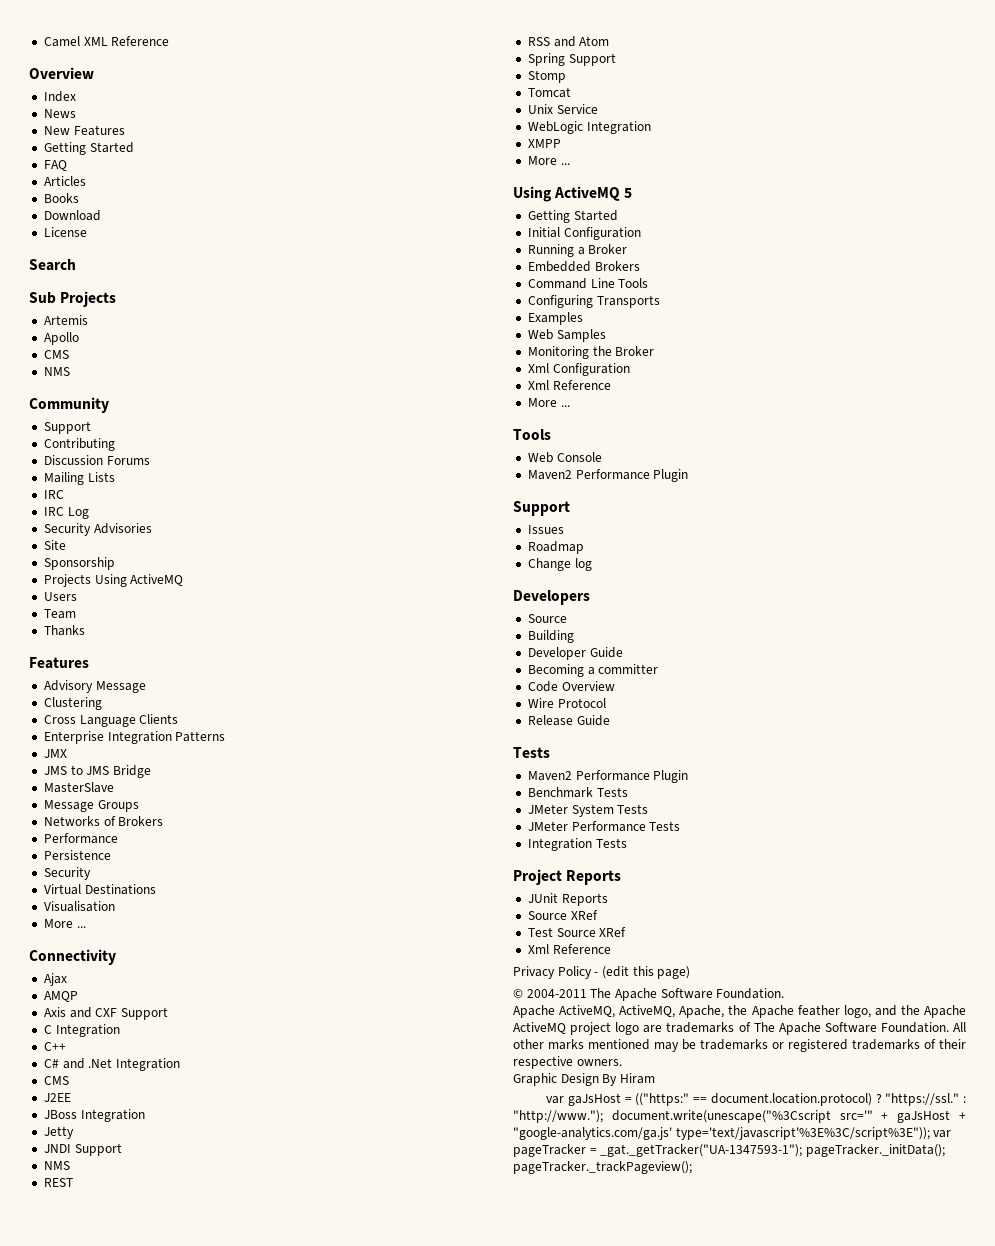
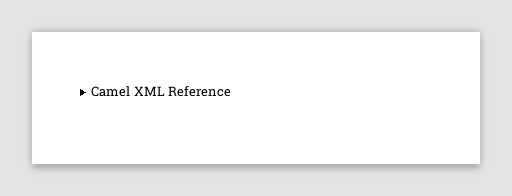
[29,67,94,79] [43,91,76,102] [43,109,76,118] [43,125,125,136] [43,142,134,155] [43,160,67,171] [43,176,86,186] [43,193,79,203] [43,210,101,221] [43,227,87,237] [29,259,76,271] [29,291,117,307] [43,315,88,325] [43,332,79,345] [43,350,69,359] [43,367,70,376] [29,397,109,413] [43,421,91,434] [43,438,115,451] [43,455,150,465] [43,472,115,485] [43,490,64,499] [43,507,89,519] [43,523,152,536] [43,540,66,550] [43,557,115,570] [43,574,184,587] [43,592,77,601] [43,609,76,619] [43,625,85,636] [29,657,89,669] [43,680,146,693] [43,697,102,710] [43,714,179,727] [43,731,226,744] [43,749,67,758] [43,765,151,778] [43,782,114,793] [43,800,139,812] [43,816,164,826] [43,833,118,844] [43,850,111,860] [43,867,91,880] [43,884,156,895] [43,901,115,912] [43,919,86,928] [29,949,116,965] [43,973,67,986] [43,991,78,1002] [43,1007,168,1020] [43,1024,120,1037] [43,1042,66,1051] [43,1058,180,1071] [43,1076,69,1085] [43,1093,71,1102] [43,1109,145,1122] [43,1126,74,1139] [43,1143,122,1156] [43,1161,70,1170] [43,1178,73,1187] [527,36,610,47] [527,53,616,66] [527,70,566,83] [527,87,571,98] [527,104,598,114] [527,121,651,134] [527,139,561,148] [527,156,570,165] [513,186,633,202] [527,210,618,223] [527,227,641,240] [527,244,628,257] [527,261,640,272] [527,278,649,289] [527,295,660,308] [527,312,583,325] [527,329,606,342] [527,346,655,359] [527,363,630,376] [527,380,611,390] [527,398,570,407] [513,429,551,440] [527,452,602,463] [527,469,689,482] [513,501,570,516] [527,525,564,534] [527,541,584,554] [527,558,592,571] [513,590,590,605] [527,614,567,623] [527,630,574,643] [527,647,623,660] [527,664,659,677] [527,681,615,692] [527,698,606,708] [527,715,610,726] [513,747,550,758] [527,770,689,783] [527,787,628,798] [527,804,649,817] [527,821,681,832] [527,838,627,851] [513,869,622,885] [527,893,608,906] [527,910,598,920] [527,927,627,937] [527,944,611,954] [513,966,691,979] [513,988,785,1001] [513,1005,967,1018] [513,1022,966,1035] [513,1039,966,1052] [513,1056,622,1069] [513,1073,655,1086] [546,1093,966,1106] [513,1110,966,1123] [513,1127,952,1140] [513,1144,945,1157] [513,1161,692,1174] // Overview // Index // News // New Features // Getting Started // FAQ // Articles // Books // Download // License // Search // Sub Projects // Artemis // Apollo // CMS // NMS // Community // Support // Contributing // Discussion Forums // Mailing Lists // IRC // IRC Log // Security Advisories // Site // Sponsorship // Projects Using ActiveMQ // Users // Team // Thanks // Features // Advisory Message // Clustering // Cross Language Clients // Enterprise Integration Patterns // JMX // JMS to JMS Bridge // MasterSlave // Message Groups // Networks of Brokers // Performance // Persistence // Security // Virtual Destinations // Visualisation // More ... // Connectivity // Ajax // AMQP // Axis and CXF Support // C Integration // C++ // C# and .Net Integration // CMS // J2EE // JBoss Integration // Jetty // JNDI Support // NMS // REST // RSS and Atom // Spring Support // Stomp // Tomcat // Unix Service // WebLogic Integration // XMPP // More ... // Using ActiveMQ 5 // Getting Started // Initial Configuration // Running a Broker // Embedded Brokers // Command Line Tools // Configuring Transports // Examples // Web Samples // Monitoring the Broker // Xml Configuration // Xml Reference // More ... // Tools // Web Console // Maven2 Performance Plugin // Support // Issues // Roadmap // Change log // Developers // Source // Building // Developer Guide // Becoming a committer // Code Overview // Wire Protocol // Release Guide // Tests // Maven2 Performance Plugin // Benchmark Tests // JMeter System Tests // JMeter Performance Tests // Integration Tests // Project Reports // JUnit Reports // Source XRef // Test Source XRef // Xml Reference // Privacy Policy - (edit this page) // © 2004-2011 The Apache Software Foundation. // Apache ActiveMQ, ActiveMQ, Apache, the Apache feather logo, and the Apache ActiveMQ project logo are trademarks of The Apache Software Foundation. All other marks mentioned may be trademarks or registered trademarks of their respective owners. // Graphic Design By Hiram // var gaJsHost = (("https:" == document.location.protocol) ? "https://ssl." : "http://www."); document.write(unescape("%3Cscript src='" + gaJsHost + "google-analytics.com/ga.js' type='text/javascript'%3E%3C/script%3E")); var pageTracker = _gat._getTracker("UA-1347593-1"); pageTracker._initData(); pageTracker._trackPageview(); -> (232, 91) none

